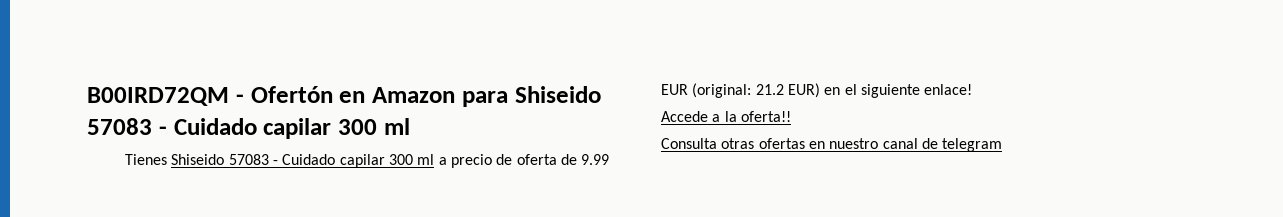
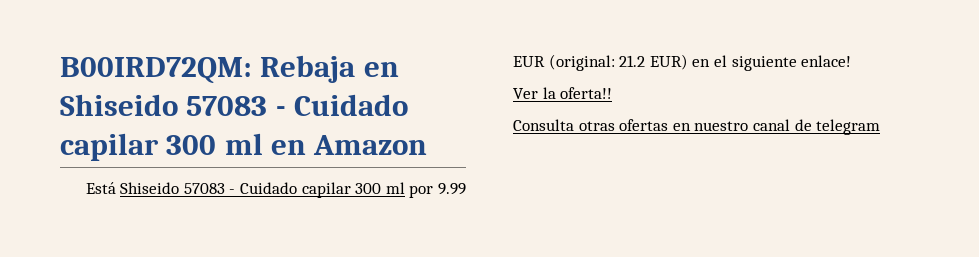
[87,86,601,107] [87,118,410,139] [125,154,577,168] B00IRD72QM - Ofertón en Amazon para Shiseido 57083 - Cuidado capilar 300 ml // Tienes Shiseido 57083 - Cuidado capilar 300 ml a precio de oferta de -> [60,55,399,84] [60,94,409,116] [60,133,428,161] [85,182,434,198] B00IRD72QM: Rebaja en Shiseido 57083 - Cuidado capilar 300 ml en Amazon // Está Shiseido 57083 - Cuidado capilar 300 ml por
[661,111,721,122] Accede a -> [513,88,538,99] Ver

